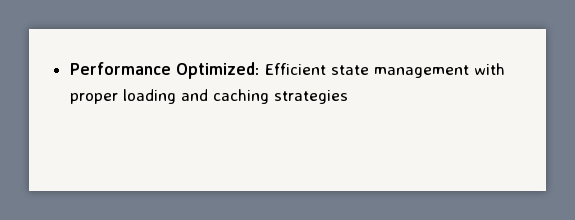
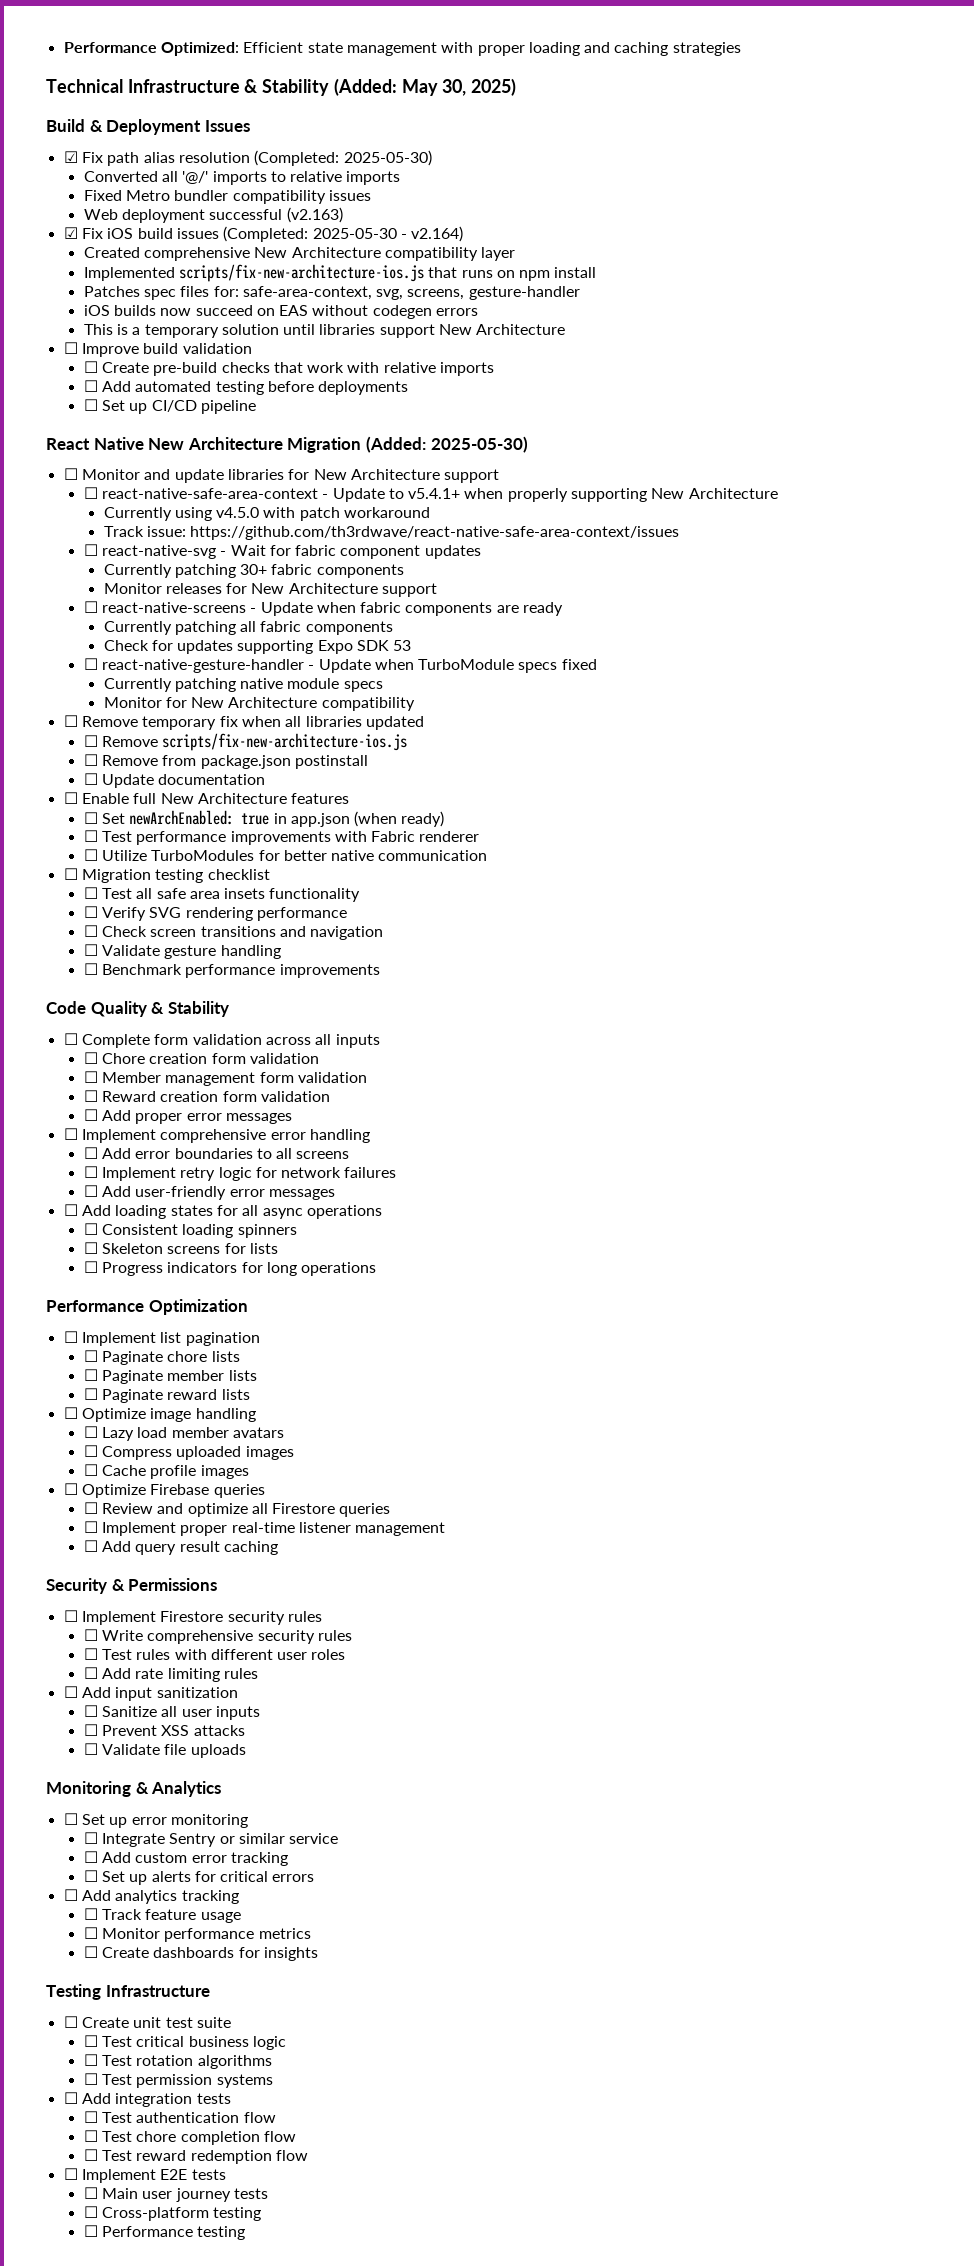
(348, 97) none -> [46,78,517,96] [46,119,250,135] [63,150,432,166] [83,171,401,185] [83,190,371,204] [83,207,343,223] [63,226,464,242] [83,247,516,261] [83,264,597,282] [83,286,580,300] [83,305,479,319] [83,324,566,338] [63,342,252,357] [83,361,495,376] [83,380,409,395] [83,399,256,414] [46,436,528,453] [63,468,500,483] [83,487,778,502] [103,507,431,521] [103,526,680,540] [83,544,481,559] [103,564,404,578] [103,583,438,597] [83,601,564,616] [103,621,393,635] [103,640,412,654] [83,658,597,673] [103,678,383,692] [103,697,415,711] [63,715,424,730] [83,733,408,751] [83,754,368,769] [83,773,266,788] [63,792,350,804] [83,810,445,827] [83,830,480,845] [83,849,488,861] [63,868,270,883] [83,887,361,902] [83,906,347,921] [83,925,384,940] [83,944,281,959] [83,963,380,978] [46,1001,229,1017] [63,1033,380,1048] [83,1052,319,1064] [83,1071,367,1086] [83,1090,330,1102] [83,1109,292,1124] [63,1128,370,1143] [83,1147,350,1159] [83,1166,397,1181] [83,1185,335,1200] [63,1204,382,1219] [83,1223,297,1238] [83,1242,278,1254] [83,1261,377,1276] [46,1299,248,1315] [63,1331,260,1346] [83,1350,240,1365] [83,1369,257,1384] [83,1388,250,1403] [63,1407,256,1422] [83,1426,284,1441] [83,1445,294,1460] [83,1464,249,1479] [63,1483,265,1498] [83,1502,391,1517] [83,1521,446,1536] [83,1540,278,1555] [46,1578,218,1594] [63,1610,322,1625] [83,1629,352,1644] [83,1648,346,1660] [83,1667,258,1682] [63,1686,238,1701] [83,1705,260,1720] [83,1724,245,1736] [83,1743,246,1758] [46,1781,222,1797] [63,1813,248,1828] [83,1832,339,1847] [83,1851,288,1866] [83,1870,315,1885] [63,1889,239,1904] [83,1908,241,1923] [83,1927,311,1942] [83,1946,318,1961] [46,1984,210,2000] [63,2016,231,2028] [83,2035,286,2050] [83,2054,272,2069] [83,2073,273,2088] [63,2092,231,2107] [83,2111,276,2123] [83,2130,296,2145] [83,2149,308,2164] [63,2168,226,2183] [83,2187,268,2202] [83,2206,262,2221] [83,2225,246,2240] // Technical Infrastructure & Stability (Added: May 30, 2025) // Build & Deployment Issues // ☑ Fix path alias resolution (Completed: 2025-05-30) // Converted all '@/' imports to relative imports // Fixed Metro bundler compatibility issues // Web deployment successful (v2.163) // ☑ Fix iOS build issues (Completed: 2025-05-30 - v2.164) // Created comprehensive New Architecture compatibility layer // Implemented scripts/fix-new-architecture-ios.js that runs on npm install // Patches spec files for: safe-area-context, svg, screens, gesture-handler // iOS builds now succeed on EAS without codegen errors // This is a temporary solution until libraries support New Architecture // ☐ Improve build validation // ☐ Create pre-build checks that work with relative imports // ☐ Add automated testing before deployments // ☐ Set up CI/CD pipeline // React Native New Architecture Migration (Added: 2025-05-30) // ☐ Monitor and update libraries for New Architecture support // ☐ react-native-safe-area-context - Update to v5.4.1+ when properly supporting New Architecture // Currently using v4.5.0 with patch workaround // Track issue: https://github.com/th3rdwave/react-native-safe-area-context/issues // ☐ react-native-svg - Wait for fabric component updates // Currently patching 30+ fabric components // Monitor releases for New Architecture support // ☐ react-native-screens - Update when fabric components are ready // Currently patching all fabric components // Check for updates supporting Expo SDK 53 // ☐ react-native-gesture-handler - Update when TurboModule specs fixed // Currently patching native module specs // Monitor for New Architecture compatibility // ☐ Remove temporary fix when all libraries updated // ☐ Remove scripts/fix-new-architecture-ios.js // ☐ Remove from package.json postinstall // ☐ Update documentation // ☐ Enable full New Architecture features // ☐ Set newArchEnabled: true in app.json (when ready) // ☐ Test performance improvements with Fabric renderer // ☐ Utilize TurboModules for better native communication // ☐ Migration testing checklist // ☐ Test all safe area insets functionality // ☐ Verify SVG rendering performance // ☐ Check screen transitions and navigation // ☐ Validate gesture handling // ☐ Benchmark performance improvements // Code Quality & Stability // ☐ Complete form validation across all inputs // ☐ Chore creation form validation // ☐ Member management form validation // ☐ Reward creation form validation // ☐ Add proper error messages // ☐ Implement comprehensive error handling // ☐ Add error boundaries to all screens // ☐ Implement retry logic for network failures // ☐ Add user-friendly error messages // ☐ Add loading states for all async operations // ☐ Consistent loading spinners // ☐ Skeleton screens for lists // ☐ Progress indicators for long operations // Performance Optimization // ☐ Implement list pagination // ☐ Paginate chore lists // ☐ Paginate member lists // ☐ Paginate reward lists // ☐ Optimize image handling // ☐ Lazy load member avatars // ☐ Compress uploaded images // ☐ Cache profile images // ☐ Optimize Firebase queries // ☐ Review and optimize all Firestore queries // ☐ Implement proper real-time listener management // ☐ Add query result caching // Security & Permissions // ☐ Implement Firestore security rules // ☐ Write comprehensive security rules // ☐ Test rules with different user roles // ☐ Add rate limiting rules // ☐ Add input sanitization // ☐ Sanitize all user inputs // ☐ Prevent XSS attacks // ☐ Validate file uploads // Monitoring & Analytics // ☐ Set up error monitoring // ☐ Integrate Sentry or similar service // ☐ Add custom error tracking // ☐ Set up alerts for critical errors // ☐ Add analytics tracking // ☐ Track feature usage // ☐ Monitor performance metrics // ☐ Create dashboards for insights // Testing Infrastructure // ☐ Create unit test suite // ☐ Test critical business logic // ☐ Test rotation algorithms // ☐ Test permission systems // ☐ Add integration tests // ☐ Test authentication flow // ☐ Test chore completion flow // ☐ Test reward redemption flow // ☐ Implement E2E tests // ☐ Main user journey tests // ☐ Cross-platform testing // ☐ Performance testing

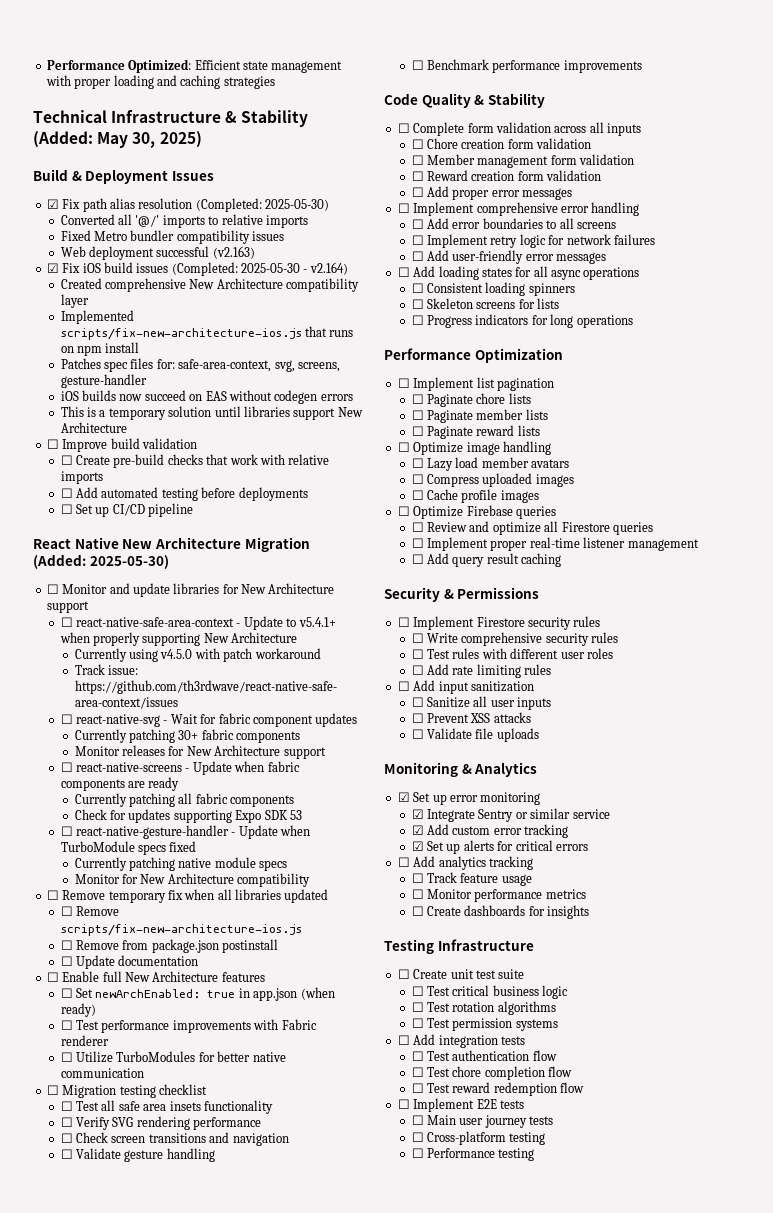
[63,1813,78,1825] ☐ -> [397,792,410,802] ☑
[83,1832,98,1844] ☐ -> [411,809,424,819] ☑
[83,1851,98,1863] ☐ -> [411,825,424,835] ☑
[83,1870,98,1882] ☐ -> [411,841,424,851] ☑

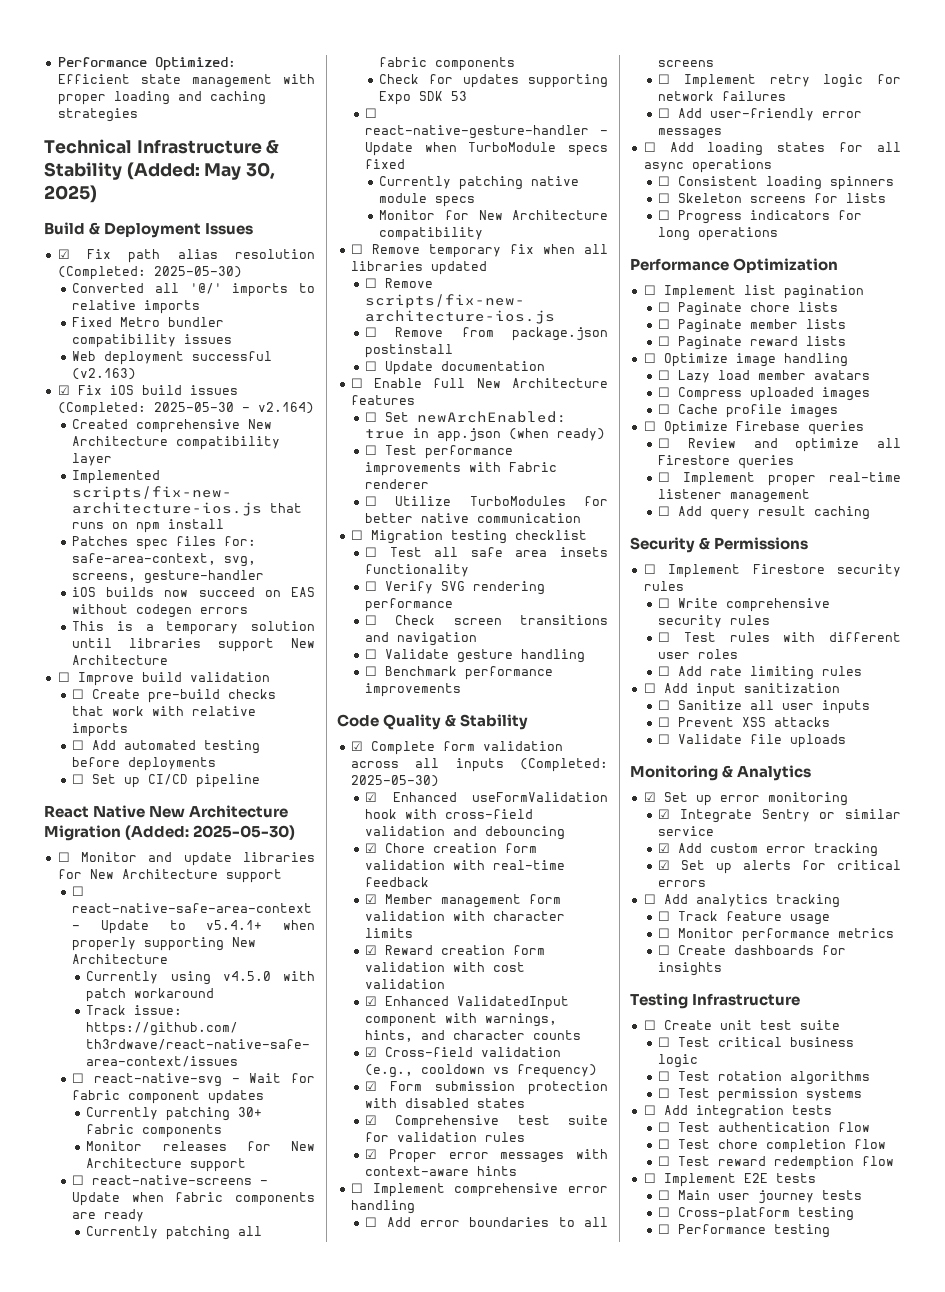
[397,123,410,133] ☐ -> [350,741,363,751] ☑
[411,139,424,149] // ☐ -> [520,758,608,772] [350,775,439,787] [365,792,608,802] [365,809,534,819] [365,826,566,840] [365,843,378,853] (Completed: 2025-05-30) // ☑ Enhanced useFormValidation hook with cross-field validation and debouncing // ☑
[411,155,424,165] // ☐ -> [453,860,566,870] [365,877,430,887] [365,894,378,904] with real-time feedback // ☑
[411,171,424,181] // ☐ -> [453,911,566,921] [365,928,414,938] [365,945,378,955] with character limits // ☑
[411,186,573,200] // ☐ Add proper error messages -> [453,962,526,972] [365,979,446,989] [365,996,570,1010] [365,1013,558,1027] [365,1030,582,1042] [365,1047,562,1057] [365,1064,598,1078] [365,1081,608,1095] [365,1098,526,1108] [365,1115,608,1129] [365,1132,526,1142] [365,1149,608,1163] [365,1166,518,1176] with cost validation // ☑ Enhanced ValidatedInput component with warnings, hints, and character counts // ☑ Cross-field validation (e.g., cooldown vs frequency) // ☑ Form submission protection with disabled states // ☑ Comprehensive test suite for validation rules // ☑ Proper error messages with context-aware hints

